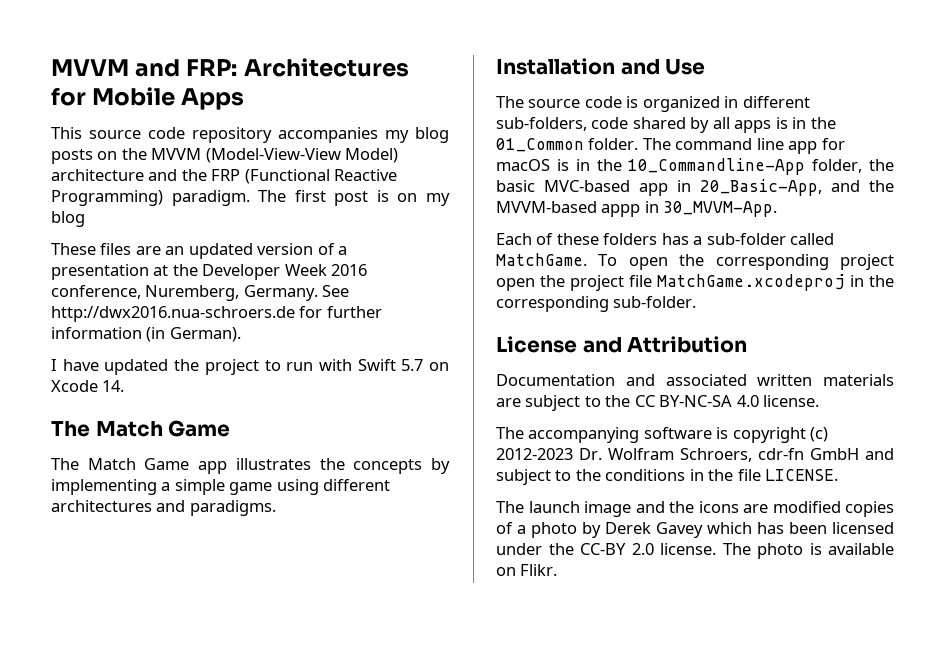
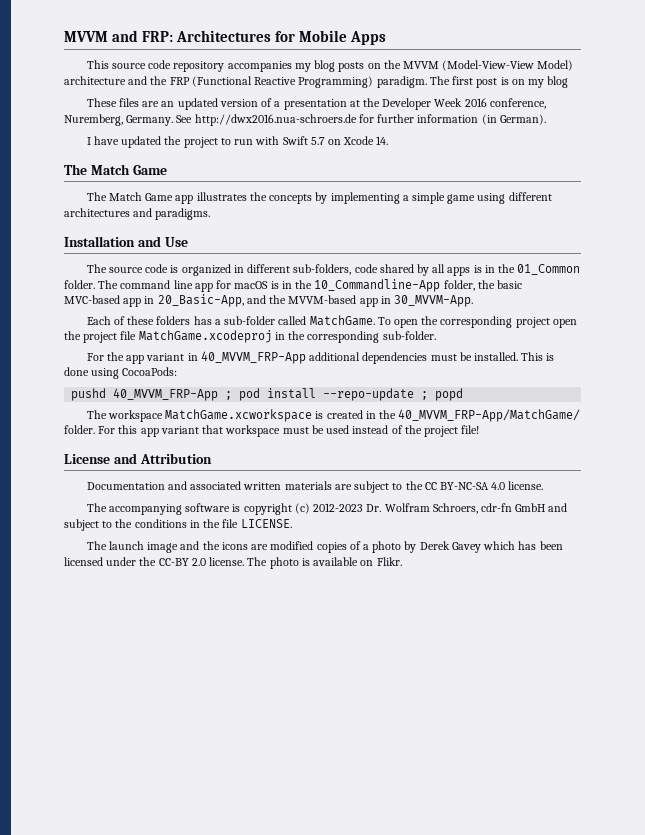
[601,204,641,217] appp -> [359,298,378,307] app
(697, 302) none -> [86,351,555,364] [64,367,178,379] [71,388,464,401] [86,409,581,422] [64,425,480,437] // For the app variant in 40_MVVM_FRP-App additional dependencies must be installed. This is done using CocoaPods: // pushd 40_MVVM_FRP-App ; pod install --repo-update ; popd // The workspace MatchGame.xcworkspace is created in the 40_MVVM_FRP-App/MatchGame/ folder. For this app variant that workspace must be used instead of the project file!

